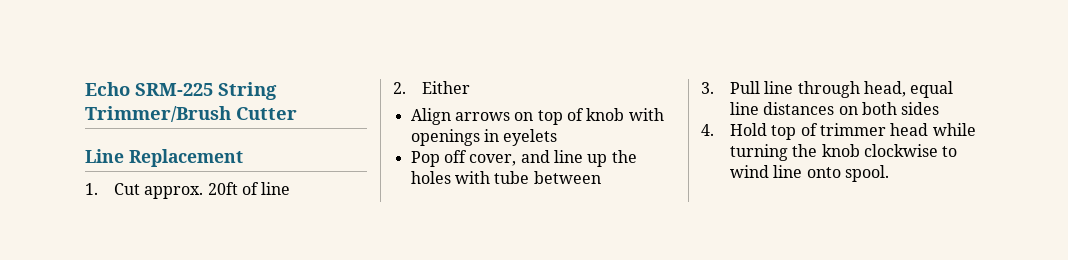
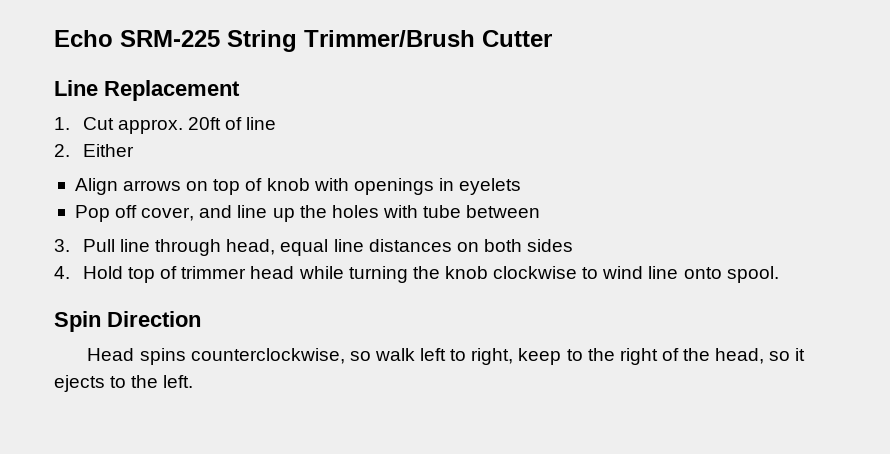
(889, 173) none -> [54,311,201,332] [87,348,806,365] [54,375,194,392] // Spin Direction // Head spins counterclockwise, so walk left to right, keep to the right of the head, so it ejects to the left.

